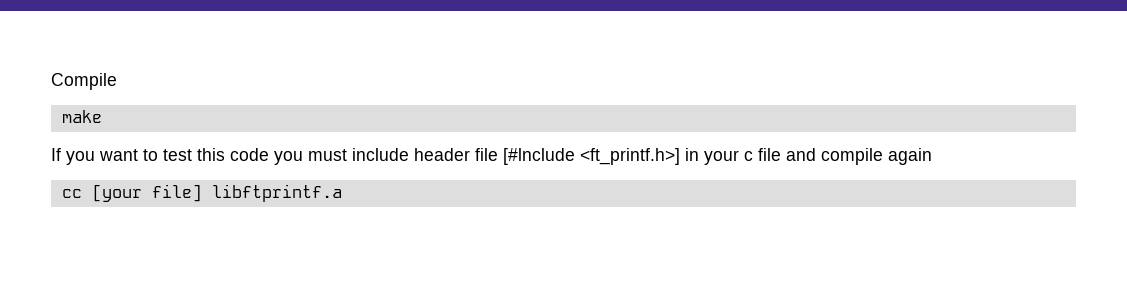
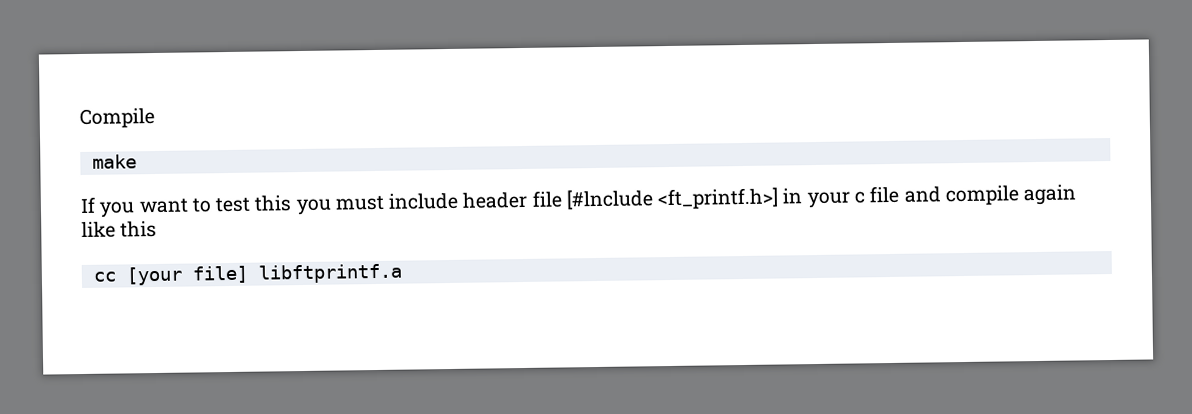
[230,148,269,161] code -> (293, 203) none
(932, 156) none -> [81,220,158,239] like this

